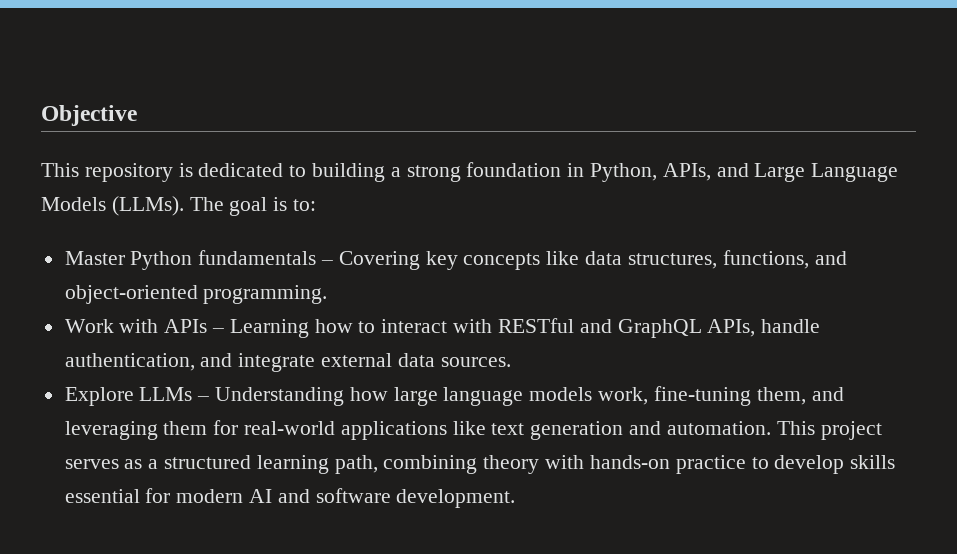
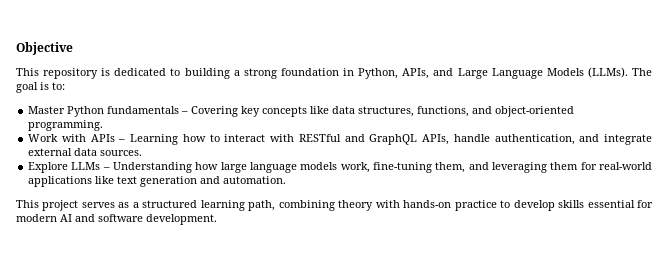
(771, 428) none -> (287, 180) //

